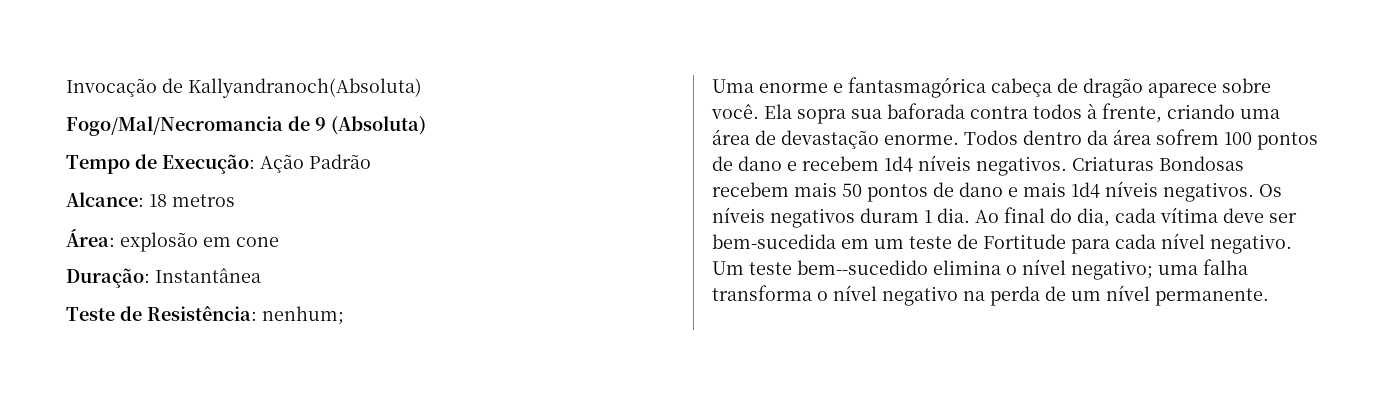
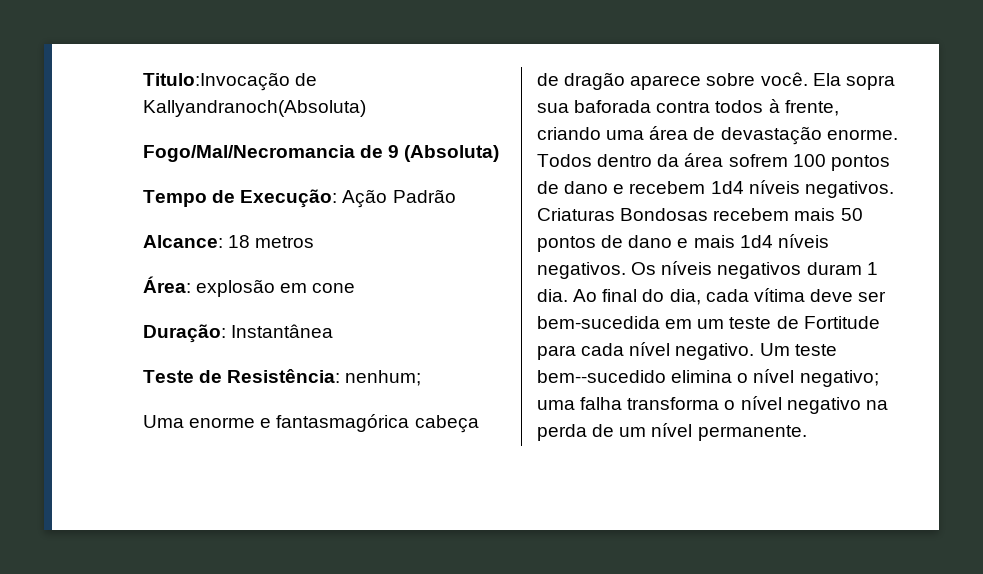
[66,78,157,97] Invocação -> [143,72,290,91] Titulo:Invocação

